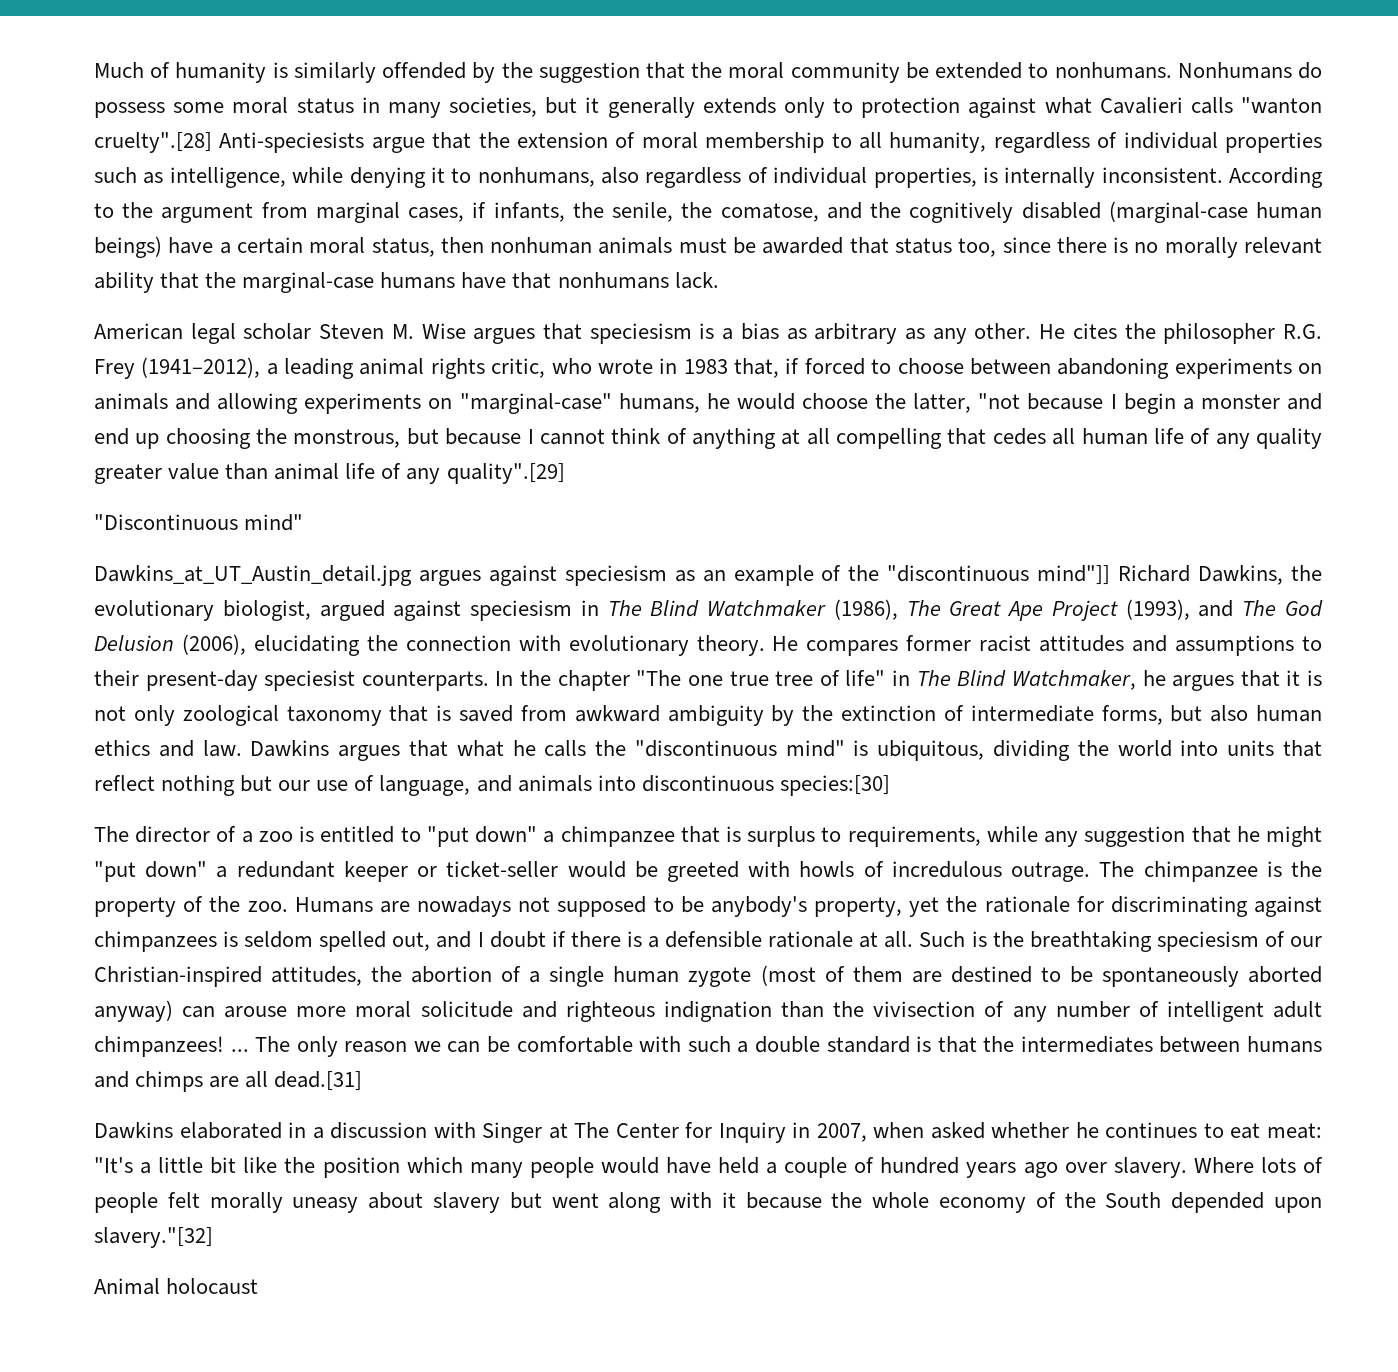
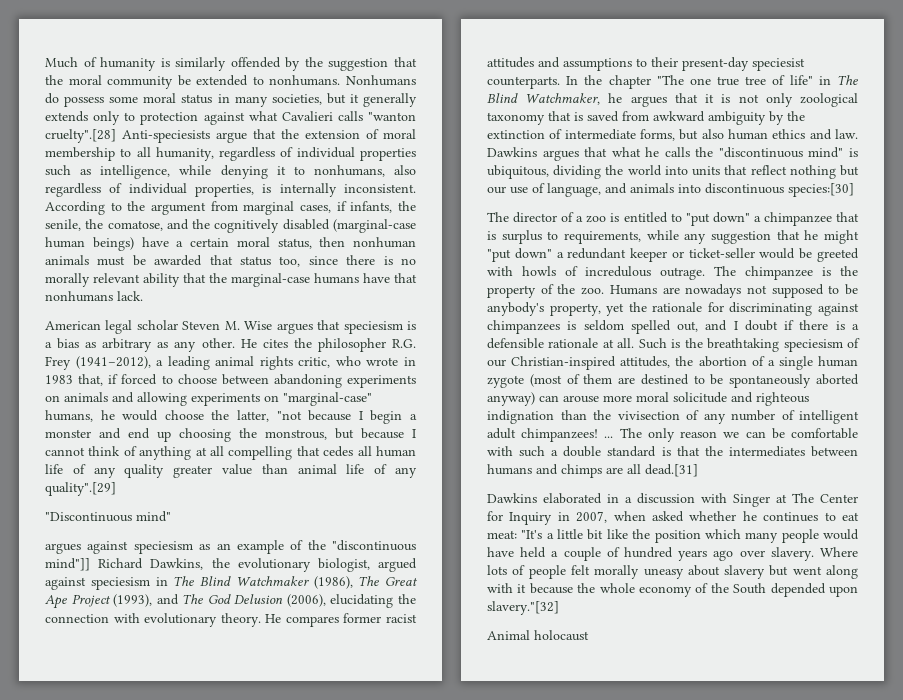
[94,565,412,586] Dawkins_at_UT_Austin_detail.jpg -> (171, 516) none

